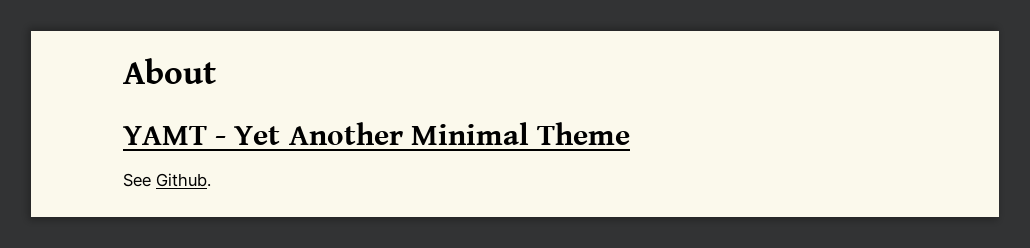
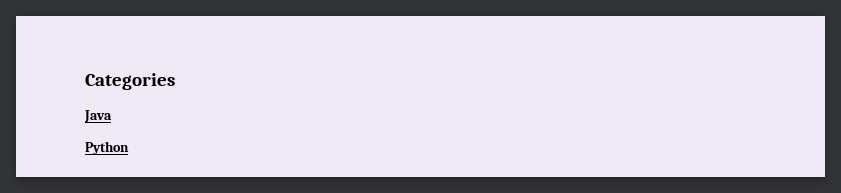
[123,58,216,84] [123,122,631,145] [123,173,211,187] About // YAMT - Yet Another Minimal Theme // See Github. -> [85,73,175,90] [84,110,112,123] [85,141,129,155] Categories // Java // Python

